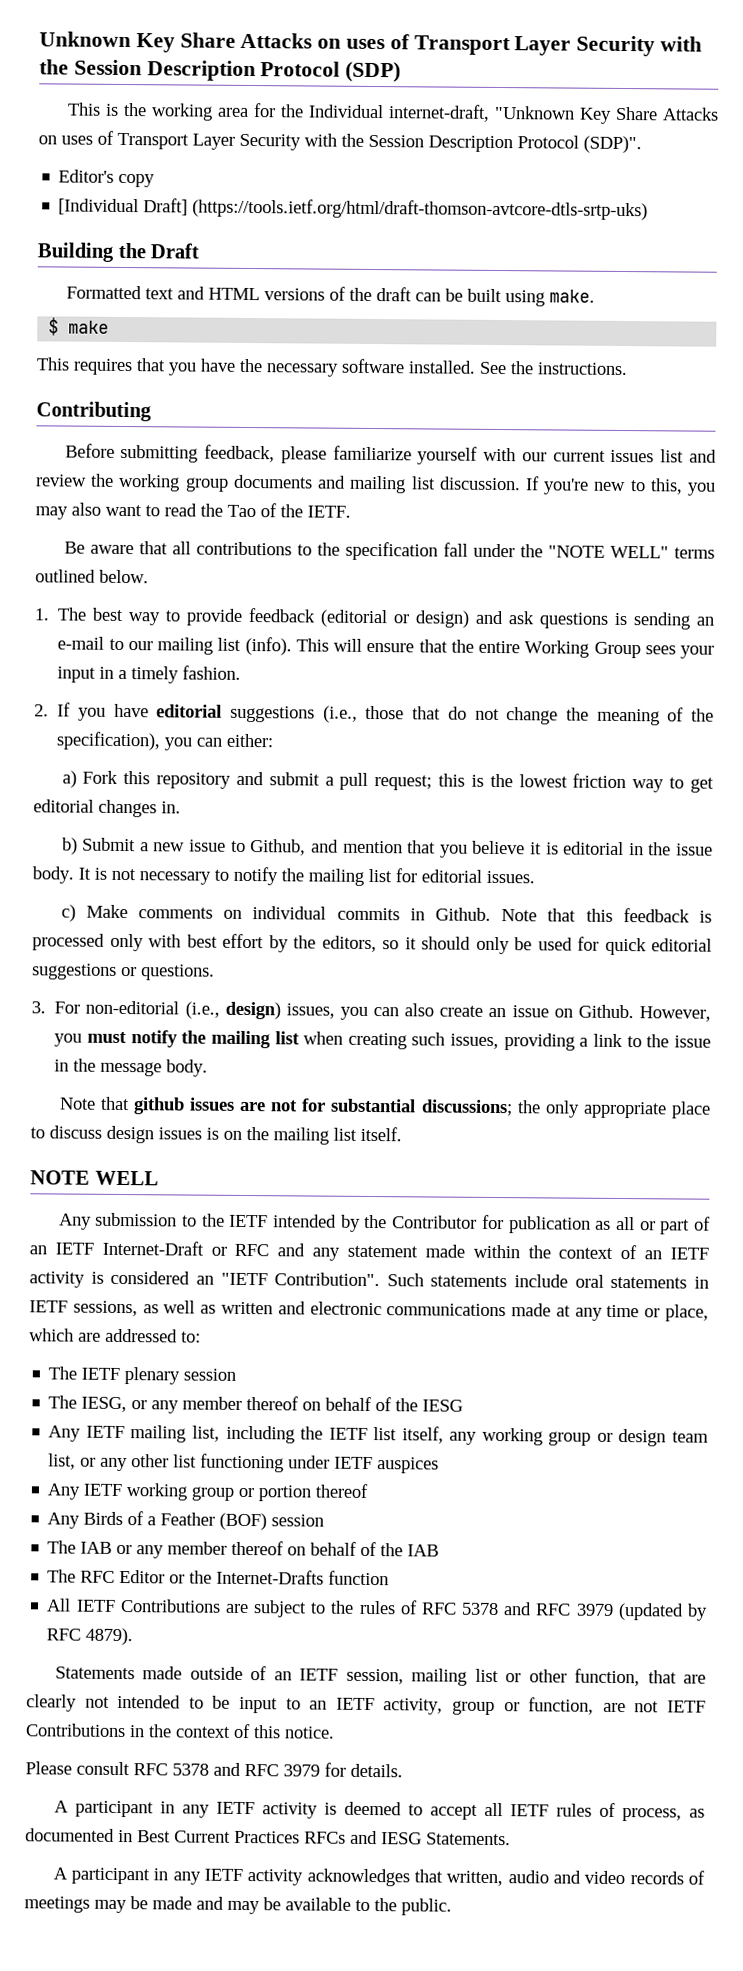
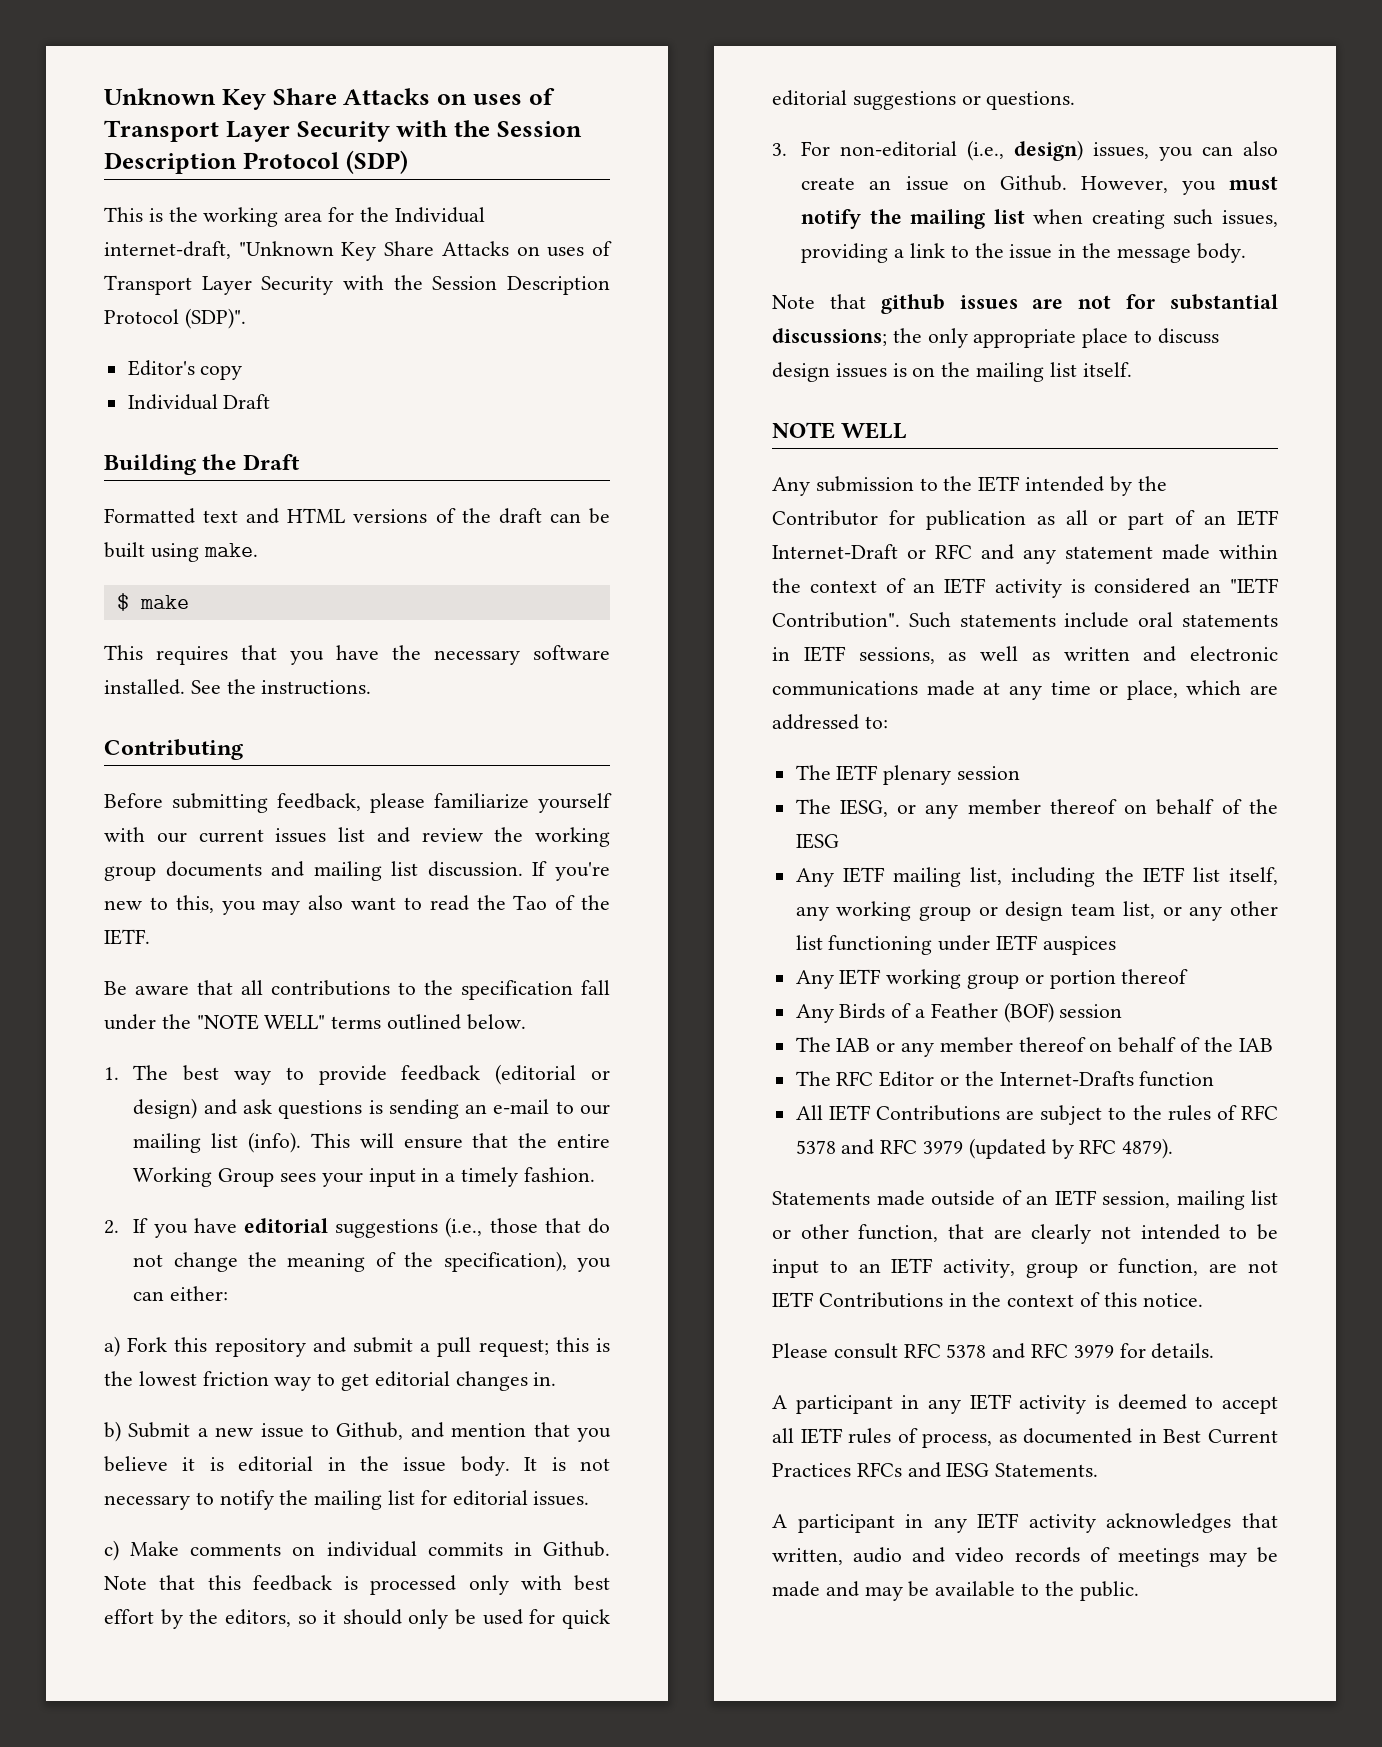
[58,198,649,221] [Individual Draft] (https://tools.ietf.org/html/draft-thomson-avtcore-dtls-srtp-uks) -> [127,394,271,410] Individual Draft

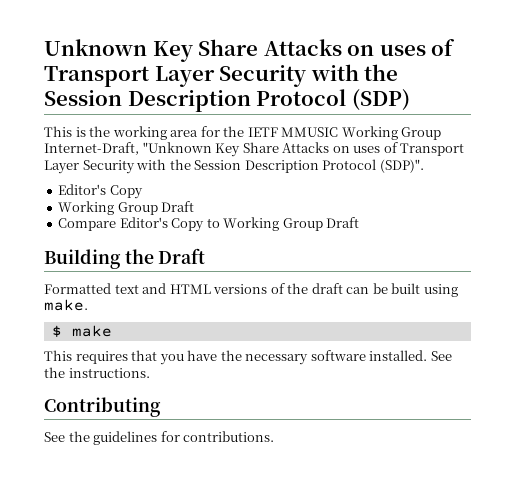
[394,207,485,223] [104,241,231,259] Individual internet-draft, -> [247,126,442,140] [44,142,139,155] IETF MMUSIC Working Group Internet-Draft,
[200,365,243,380] [127,394,218,410] copy // Individual -> [109,185,143,199] [58,201,195,215] [58,217,323,232] Copy // Working Group Draft // Compare Editor's Copy to Working Group
[104,793,612,813] [104,827,610,847] [104,861,610,881] [104,895,610,915] [104,929,150,945] [104,980,610,1000] [104,1014,526,1030] [104,1064,610,1085] [133,1098,610,1119] [133,1132,610,1153] [133,1167,595,1187] [104,1217,610,1238] [133,1251,611,1272] [133,1286,229,1301] [104,1336,610,1357] [104,1371,557,1391] [104,1421,611,1442] [104,1456,610,1476] [104,1490,590,1510] [104,1540,610,1561] [104,1575,610,1595] [104,1609,610,1629] [772,90,1076,110] [772,140,1278,161] [801,175,1278,195] [801,209,1278,229] [801,243,1246,263] [772,294,1278,314] [772,328,1219,348] [772,362,1132,382] [772,422,908,439] [772,476,1167,496] [772,510,1280,530] [772,544,1278,564] [772,578,1279,598] [772,612,1278,628] [772,646,1278,664] [772,680,1278,700] [772,714,888,730] [795,765,1021,785] [795,799,1278,819] [795,833,839,849] [795,867,1278,887] [795,901,1278,921] [795,935,1116,955] [795,969,1189,989] [795,1002,1123,1023] [795,1037,1273,1057] [795,1071,1215,1087] [795,1105,1278,1125] [795,1138,1174,1159] [772,1190,1278,1210] [772,1224,1278,1244] [772,1258,1278,1278] [772,1292,1203,1308] [772,1343,1215,1359] [772,1394,1278,1414] [772,1428,1278,1448] [772,1462,1099,1478] [772,1513,1278,1533] [772,1547,1278,1567] [772,1581,1139,1601] Before submitting feedback, please familiarize yourself with our current issues list and review the working group documents and mailing list discussion. If you're new to this, you may also want to read the Tao of the IETF. // Be aware that all contributions to the specification fall under the "NOTE WELL" terms outlined below. // 1. The best way to provide feedback (editorial or design) and ask questions is sending an e-mail to our mailing list (info). This will ensure that the entire Working Group sees your input in a timely fashion. // 2. If you have editorial suggestions (i.e., those that do not change the meaning of the specification), you can either: // a) Fork this repository and submit a pull request; this is the lowest friction way to get editorial changes in. // b) Submit a new issue to Github, and mention that you believe it is editorial in the issue body. It is not necessary to notify the mailing list for editorial issues. // c) Make comments on individual commits in Github. Note that this feedback is processed only with best effort by the editors, so it should only be used for quick editorial suggestions or questions. // 3. For non-editorial (i.e., design) issues, you can also create an issue on Github. However, you must notify the mailing list when creating such issues, providing a link to the issue in the message body. // Note that github issues are not for substantial discussions; the only appropriate place to discuss design issues is on the mailing list itself. // NOTE WELL // Any submission to the IETF intended by the Contributor for publication as all or part of an IETF Internet-Draft or RFC and any statement made within the context of an IETF activity is considered an "IETF Contribution". Such statements include oral statements in IETF sessions, as well as written and electronic communications made at any time or place, which are addressed to: // The IETF plenary session // The IESG, or any member thereof on behalf of the IESG // Any IETF mailing list, including the IETF list itself, any working group or design team list, or any other list functioning under IETF auspices // Any IETF working group or portion thereof // Any Birds of a Feather (BOF) session // The IAB or any member thereof on behalf of the IAB // The RFC Editor or the Internet-Drafts function // All IETF Contributions are subject to the rules of RFC 5378 and RFC 3979 (updated by RFC 4879). // Statements made outside of an IETF session, mailing list or other function, that are clearly not intended to be input to an IETF activity, group or function, are not IETF Contributions in the context of this notice. // Please consult RFC 5378 and RFC 3979 for details. // A participant in any IETF activity is deemed to accept all IETF rules of process, as documented in Best Current Practices RFCs and IESG Statements. // A participant in any IETF activity acknowledges that written, audio and video records of meetings may be made and may be available to the public. -> [44,431,275,445] See the guidelines for contributions.

